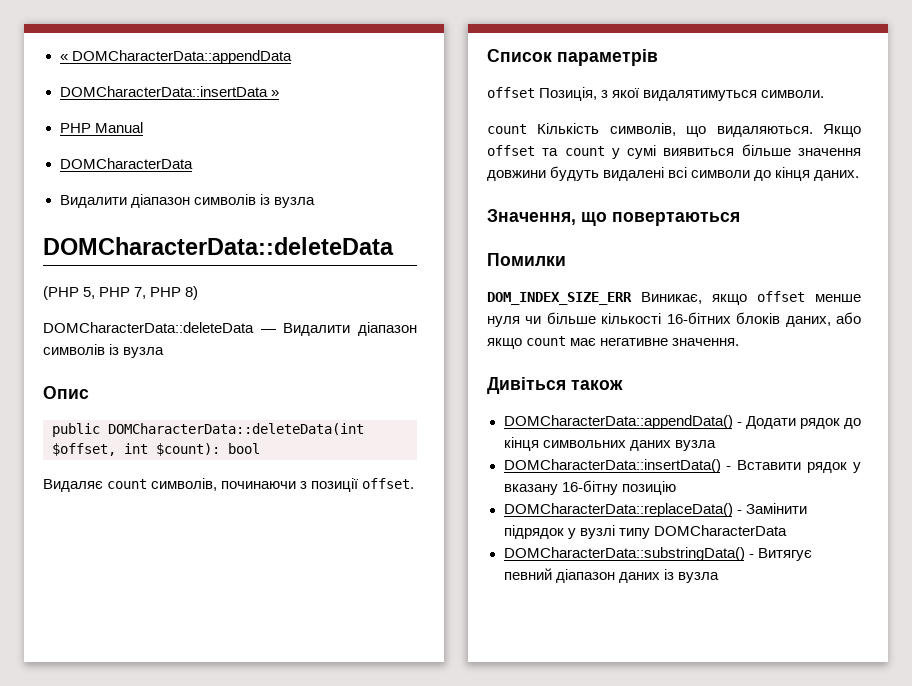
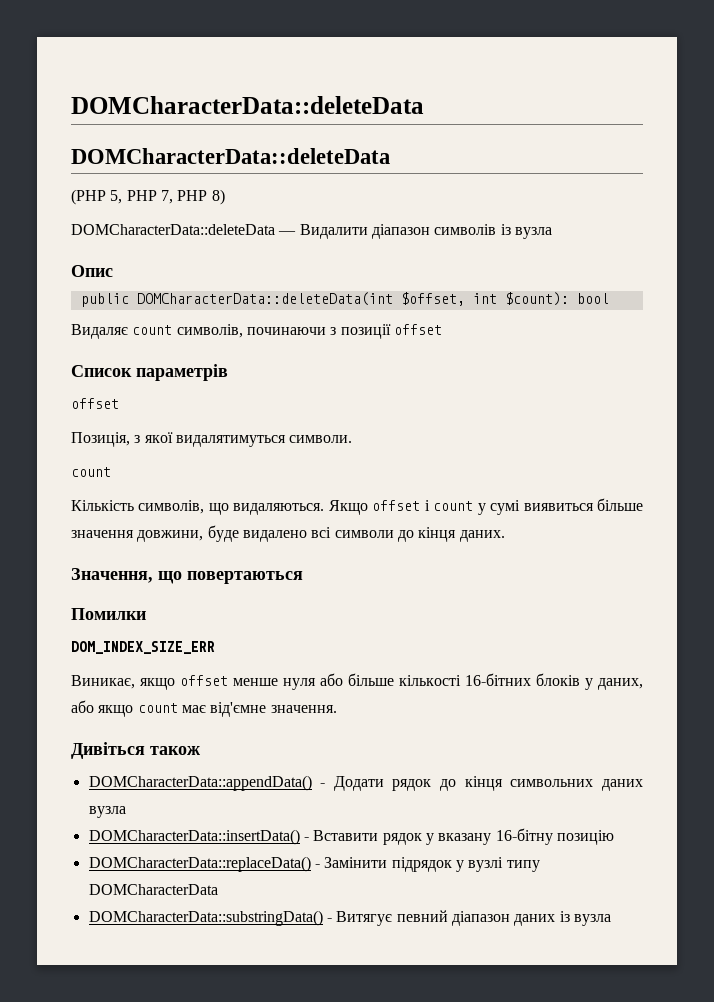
[59,50,292,64] [59,86,279,97] [59,122,143,133] [59,158,193,169] [59,194,315,208] « DOMCharacterData::appendData // DOMCharacterData::insertData » // PHP Manual // DOMCharacterData // Видалити діапазон символів із вузла -> [71,96,424,114] DOMCharacterData::deleteData
[362,478,415,489] offset. -> [393,324,442,335] offset
(535, 92) none -> (119, 403) //
(527, 129) none -> (111, 472) //
[542,148,559,156] та -> [424,500,430,511] і
[487,166,665,181] довжини будуть видалені -> [137,525,307,542] довжини, буде видалено
(632, 298) none -> (215, 647) //
[525,316,542,324] чи -> [320,673,343,686] або
(781, 318) none -> [585,678,593,690] у
[600,338,669,346] негативне -> [210,702,267,717] від'ємне

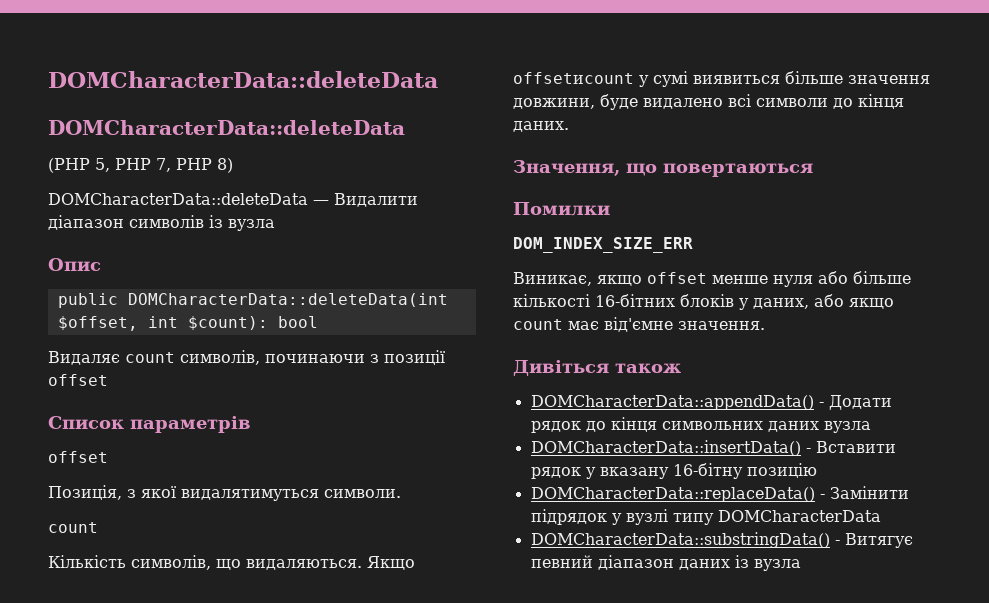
[372,500,474,511] offset і count -> [513,72,634,84] offsetиcount

